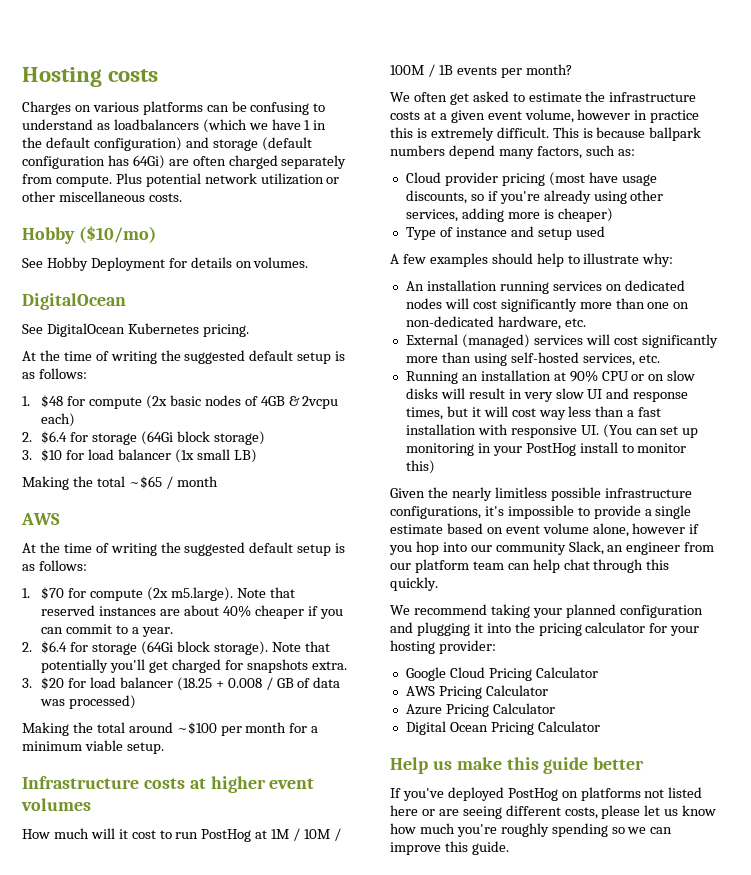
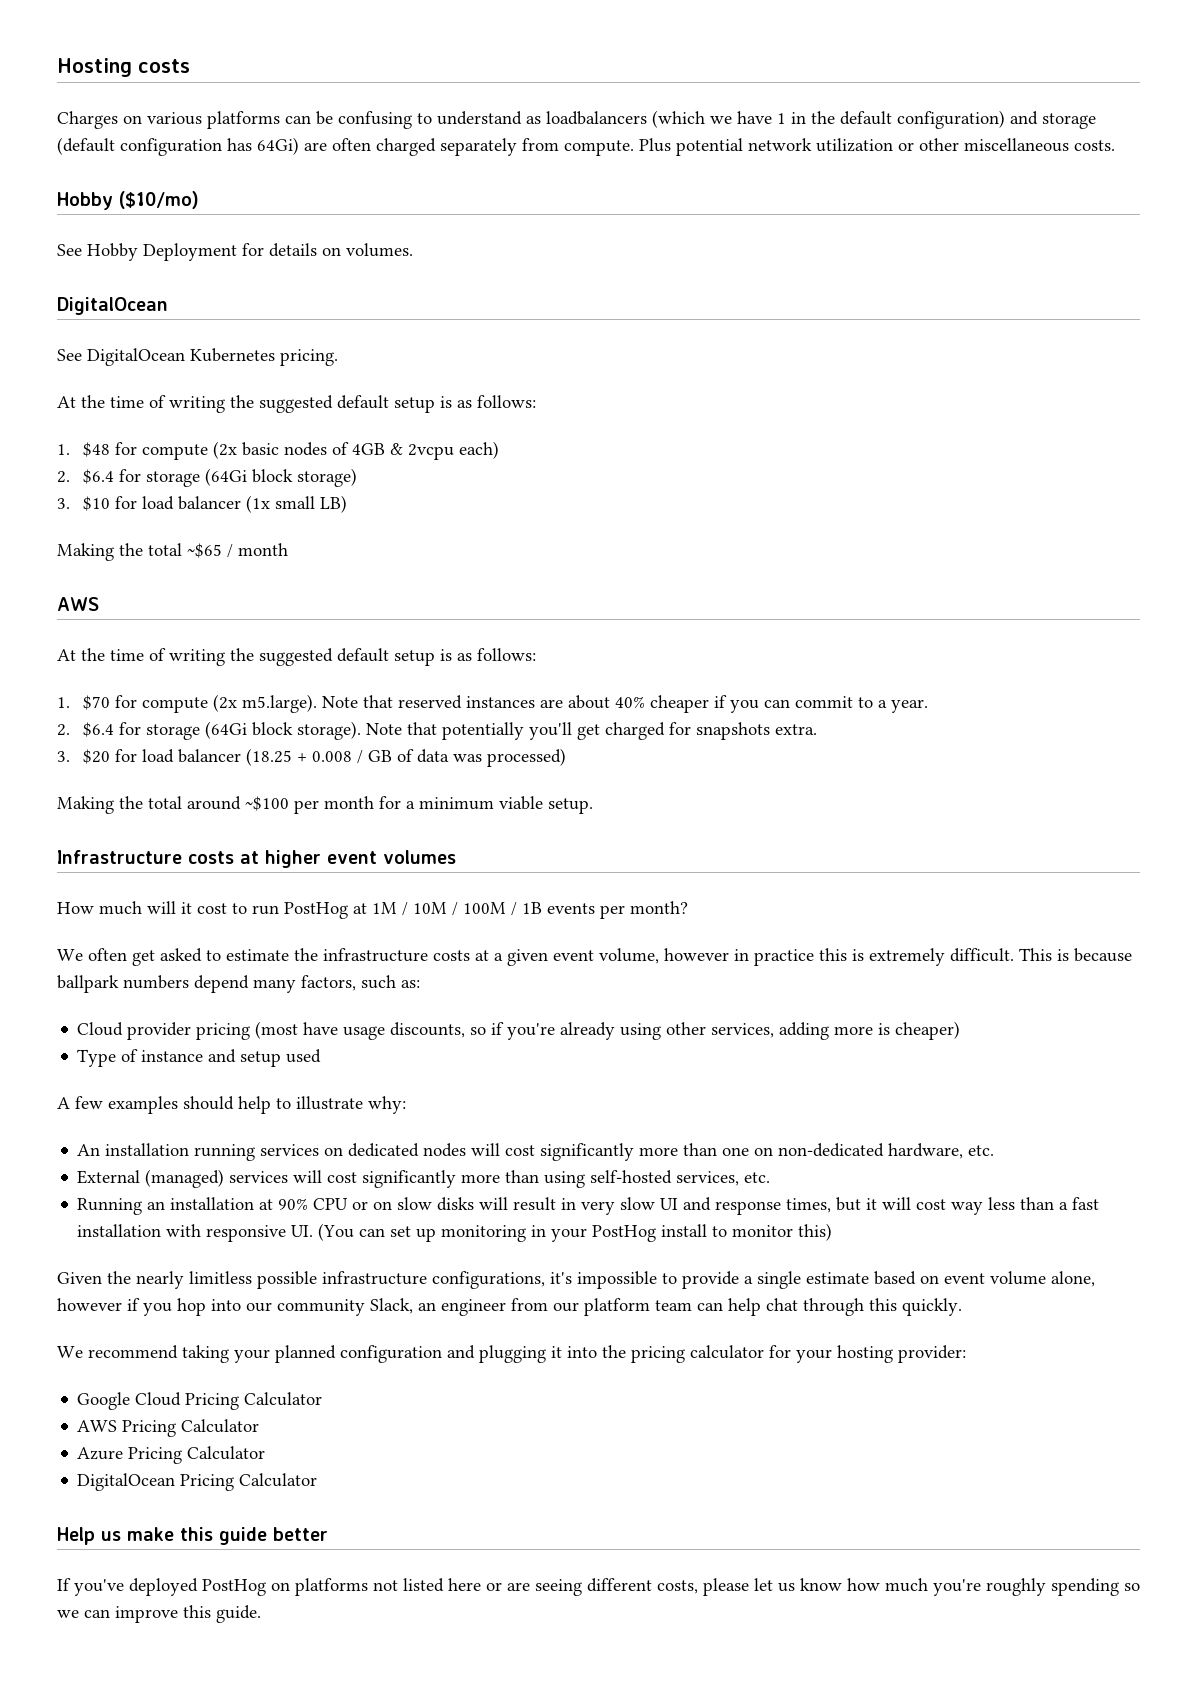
[405,721,488,735] Digital Ocean -> [77,1473,176,1491] DigitalOcean

